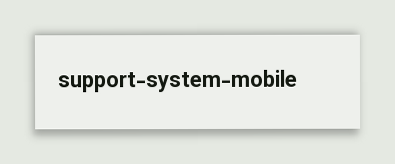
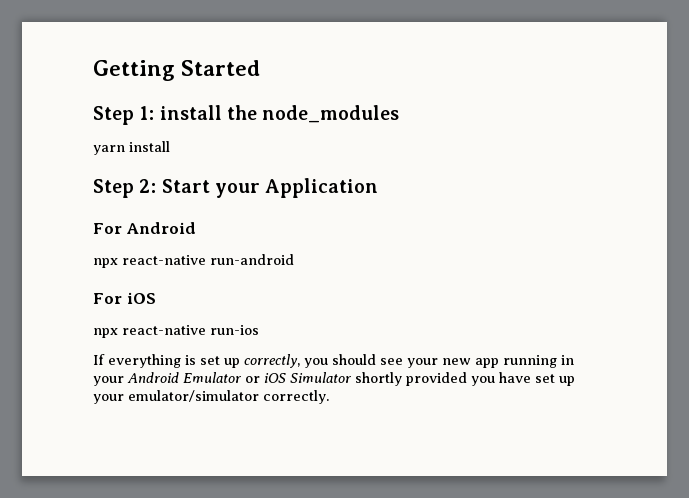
[57,69,298,93] support-system-mobile -> [93,60,261,81] [93,105,400,125] [93,141,170,155] [93,178,379,198] [93,222,196,234] [93,254,294,268] [93,292,156,304] [93,325,259,338] [93,354,574,368] [93,372,575,386] [93,390,329,404] Getting Started // Step 1: install the node_modules // yarn install // Step 2: Start your Application // For Android // npx react-native run-android // For iOS // npx react-native run-ios // If everything is set up correctly, you should see your new app running in your Android Emulator or iOS Simulator shortly provided you have set up your emulator/simulator correctly.

